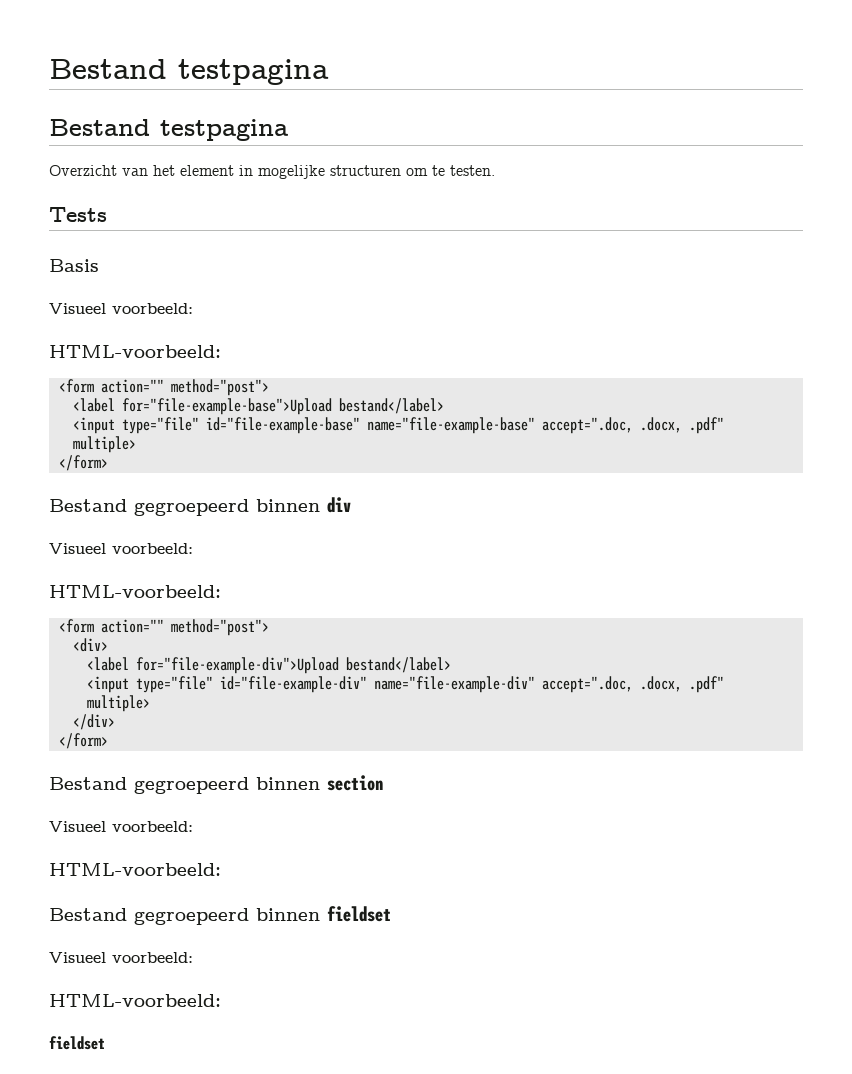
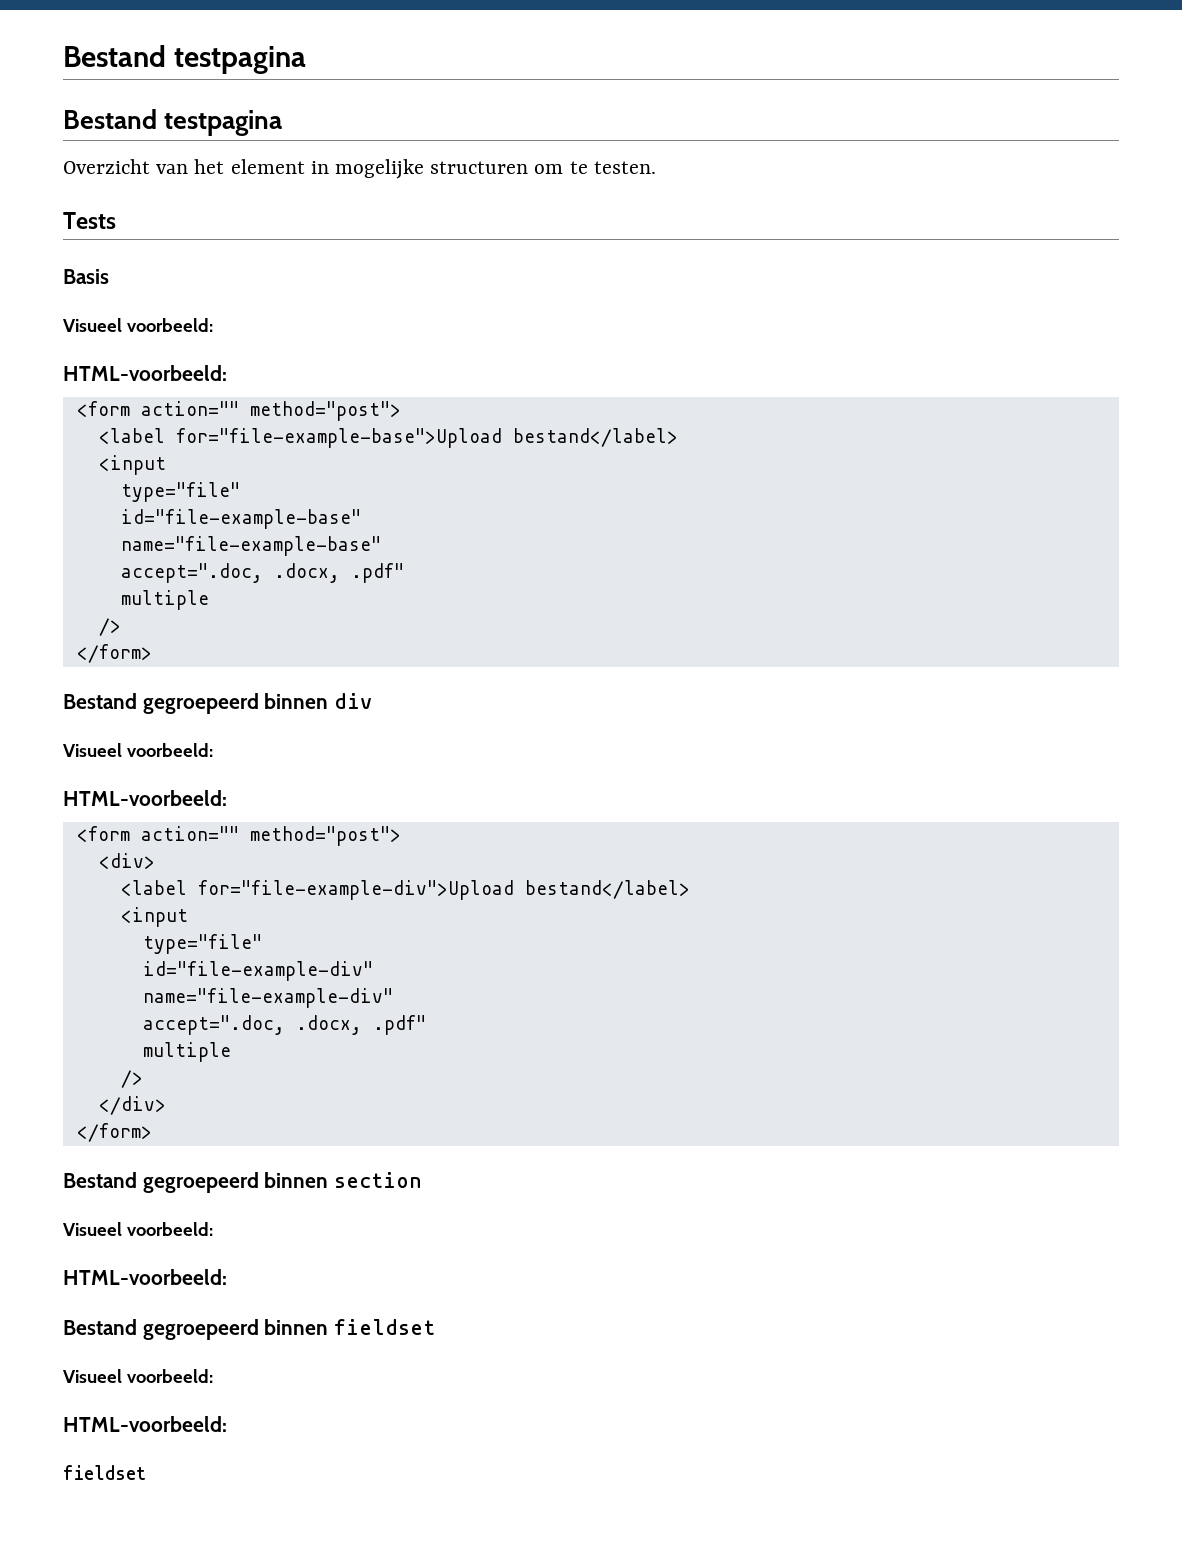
[121,417,199,434] type="file" -> [120,482,240,502] // type="file" //
(360, 425) none -> (361, 519) //
[541,417,724,434] [72,436,136,453] accept=".doc, .docx, .pdf" multiple> -> [120,563,404,583] [120,590,209,610] [98,618,121,636] // accept=".doc, .docx, .pdf" // multiple // />
[135,676,213,693] type="file" -> [142,934,262,954] // type="file" //
(367, 684) none -> (373, 971) //
[541,676,724,693] [86,695,150,712] accept=".doc, .docx, .pdf" multiple> -> [142,1015,426,1035] [142,1042,231,1062] [120,1070,143,1088] // accept=".doc, .docx, .pdf" // multiple // />

